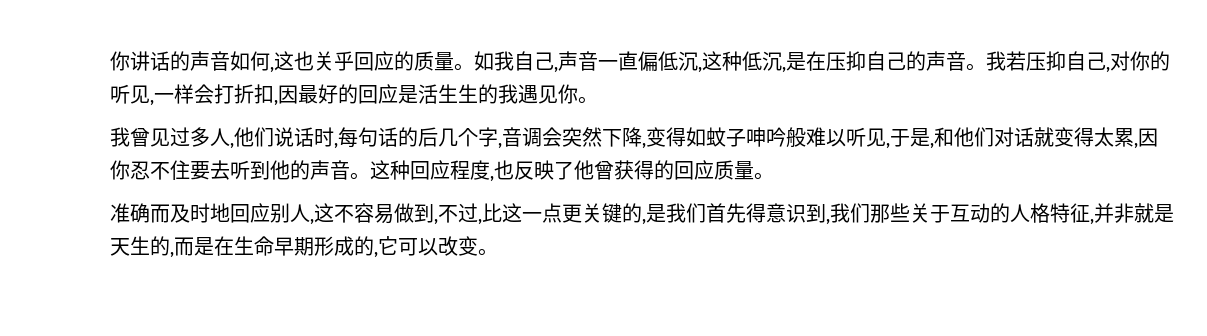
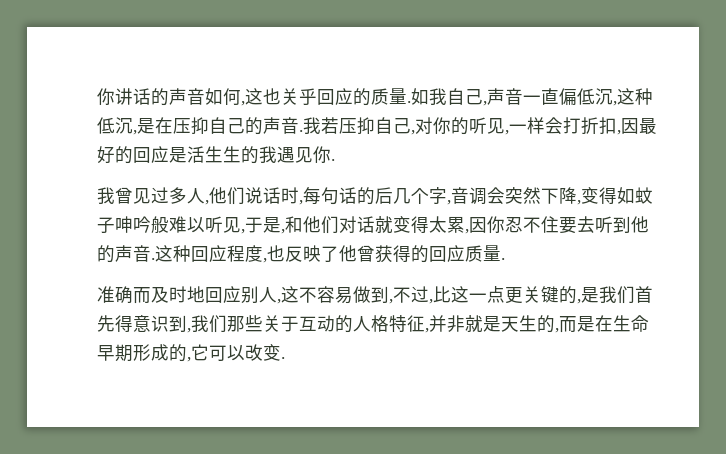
[454,63,474,71] 。 -> [407,101,411,103] .
[966,63,986,71] 。 -> [299,130,303,132] .
[578,96,598,104] 。 -> [331,159,335,161] .
[350,172,370,180] 。 -> [151,258,155,260] .
[754,172,774,180] 。 -> [501,258,505,260] .
[478,248,498,256] 。 -> [281,357,285,359] .

